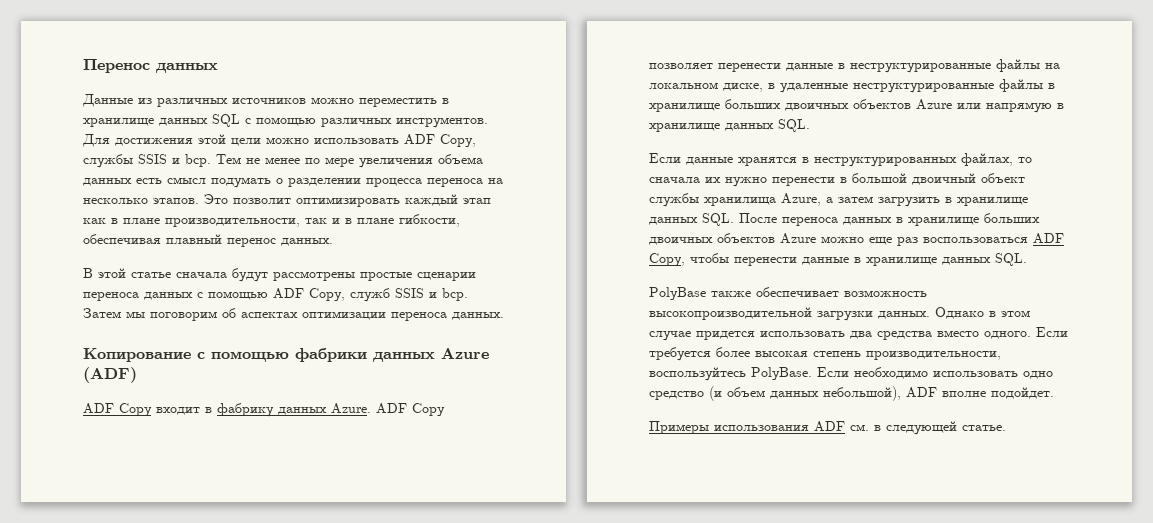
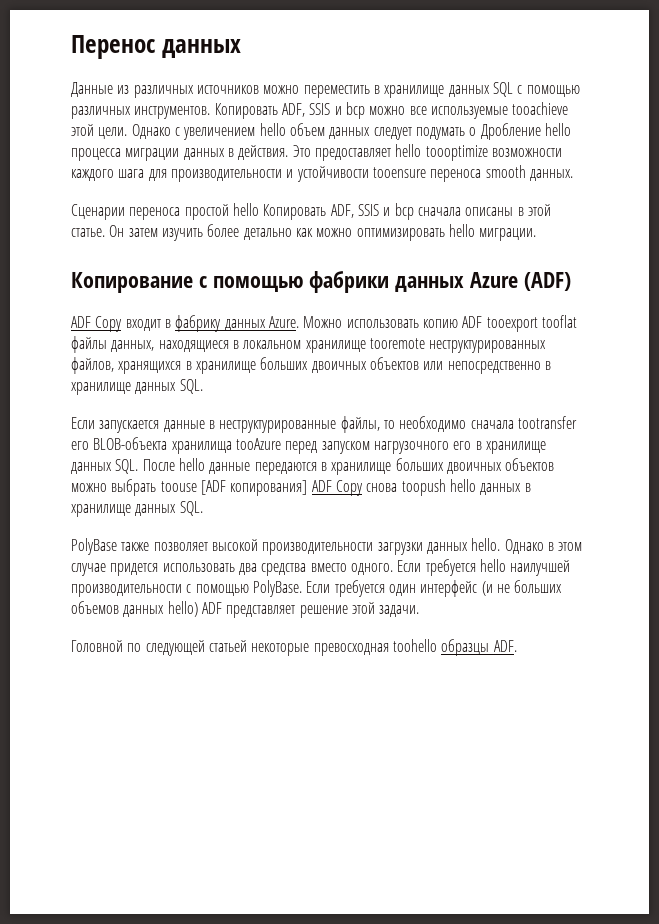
[82,134,476,147] [83,154,483,168] [83,177,503,188] [83,194,491,207] [83,214,460,227] [83,234,333,247] [83,268,476,282] [83,288,468,302] [83,308,504,321] Для достижения этой цели можно использовать ADF Copy, службы SSIS и bcp. Тем не менее по мере увеличения объема данных есть смысл подумать о разделении процесса переноса на несколько этапов. Это позволит оптимизировать каждый этап как в плане производительности, так и в плане гибкости, обеспечивая плавный перенос данных. // В этой статье сначала будут рассмотрены простые сценарии переноса данных с помощью ADF Copy, служб SSIS и bcp. Затем мы поговорим об аспектах оптимизации переноса данных. -> [214,102,569,119] [71,123,571,140] [71,144,562,161] [71,165,573,182] [71,203,551,220] [71,224,537,241] Копировать ADF, SSIS и bcp можно все используемые tooachieve этой цели. Однако с увеличением hello объем данных следует подумать о Дробление hello процесса миграции данных в действия. Это предоставляет hello toooptimize возможности каждого шага для производительности и устойчивости tooensure переноса smooth данных. // Сценарии переноса простой hello Копировать ADF, SSIS и bcp сначала описаны в этой статье. Он затем изучить более детально как можно оптимизировать hello миграции.
[376,403,445,416] [649,59,1060,73] [649,79,1055,93] [649,99,1052,113] ADF Copy позволяет перенести данные в неструктурированные файлы на локальном диске, в удаленные неструктурированные файлы в хранилище больших двоичных объектов Azure или напрямую -> [303,315,577,332] [71,336,547,353] [71,357,541,374] Можно использовать копию ADF tooexport tooflat файлы данных, находящиеся в локальном хранилище tooremote неструктурированных файлов, хранящихся в хранилище больших двоичных объектов или непосредственно
[686,153,1032,167] [649,173,1025,187] [649,193,940,207] данные хранятся в неструктурированных файлах, то сначала их нужно перенести в большой двоичный объект службы хранилища Azure, а затем загрузить -> [99,416,577,433] [71,437,472,454] запускается данные в неструктурированные файлы, то необходимо сначала tootransfer его BLOB-объекта хранилища tooAzure перед запуском нагрузочного его
[782,213,1040,226] [649,233,1064,246] [649,253,849,266] переноса данных в хранилище больших двоичных объектов Azure можно еще раз воспользоваться ADF Copy, чтобы перенести данные -> [178,458,555,475] [71,479,522,496] hello данные передаются в хранилище больших двоичных объектов можно выбрать toouse [ADF копирования] ADF Copy снова toopush hello данных
[756,287,927,297] [649,307,930,321] обеспечивает возможность высокопроизводительной загрузки данных. -> [153,538,501,555] позволяет высокой производительности загрузки данных hello.
[716,347,1001,360] [649,367,1053,381] [649,386,1054,401] [649,421,1006,435] более высокая степень производительности, воспользуйтесь PolyBase. Если необходимо использовать одно средство (и объем данных небольшой), ADF вполне подойдет. // Примеры использования ADF см. в следующей статье. -> [479,559,571,576] [71,580,563,597] [71,601,420,618] [71,639,517,656] hello наилучшей производительности с помощью PolyBase. Если требуется один интерфейс (и не больших объемов данных hello) ADF представляет решение этой задачи. // Головной по следующей статьей некоторые превосходная toohello образцы ADF.

